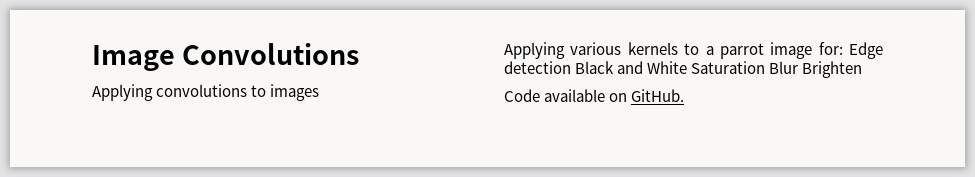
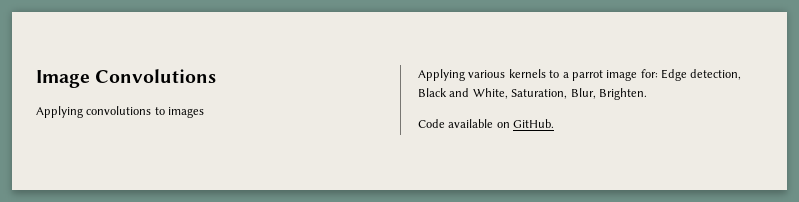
[504,61,571,74] detection -> [690,69,742,80] detection,
[647,61,863,78] White Saturation Blur Brighten -> [472,88,647,100] White, Saturation, Blur, Brighten.

